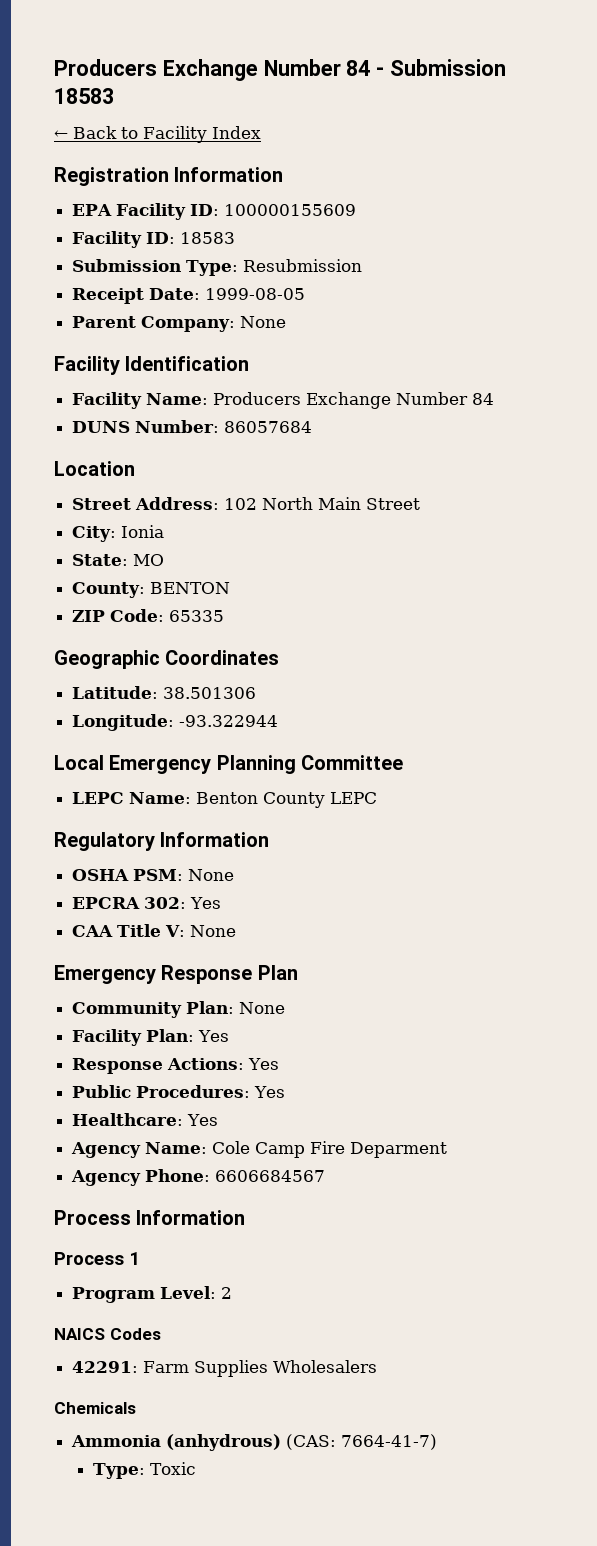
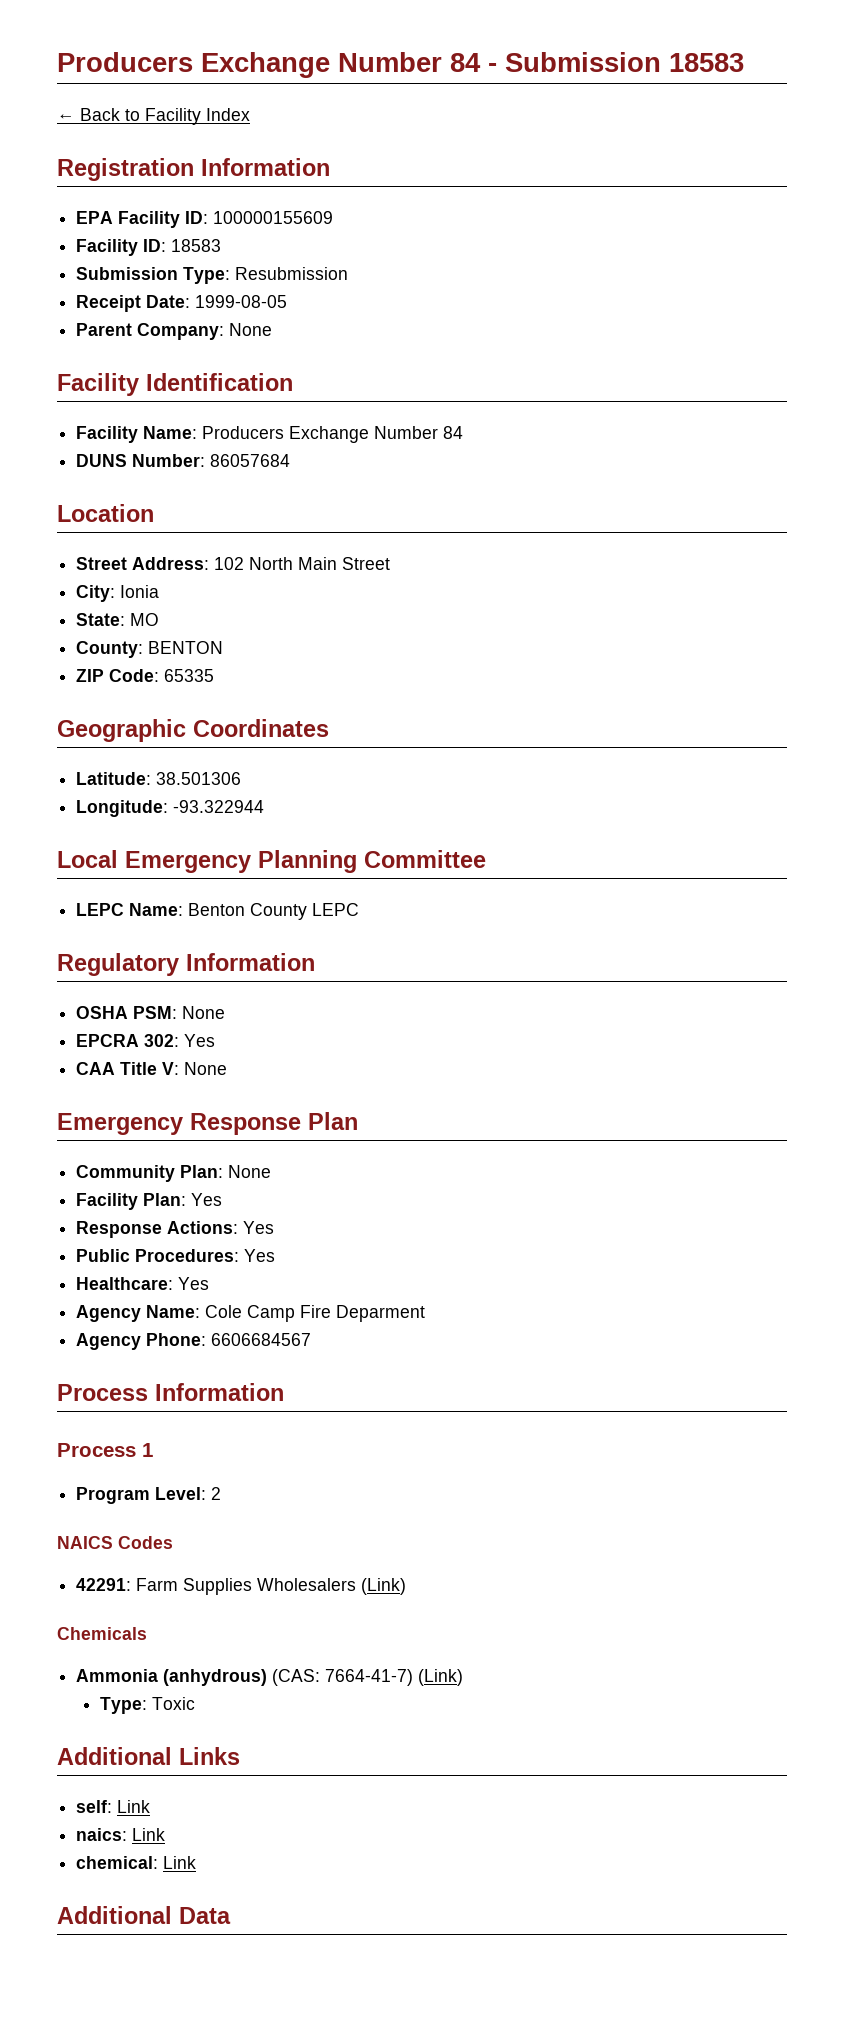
(378, 1366) none -> [361,1578,407,1595] (Link)
(438, 1442) none -> [418,1669,464,1686] (Link)
(196, 1468) none -> [57,1747,240,1765] [76,1800,151,1813] [76,1828,166,1841] [76,1856,197,1869] [57,1906,231,1924] // Additional Links // self: Link // naics: Link // chemical: Link // Additional Data

